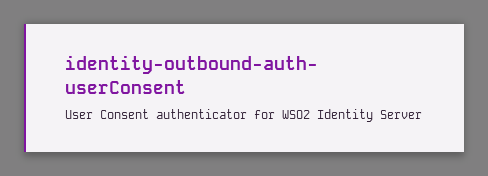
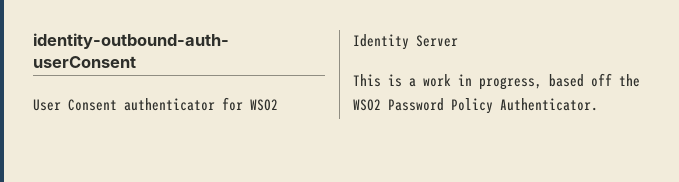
(422, 114) none -> [353,73,640,90] [353,98,598,114] // This is a work in progress, based off the WSO2 Password Policy Authenticator.

